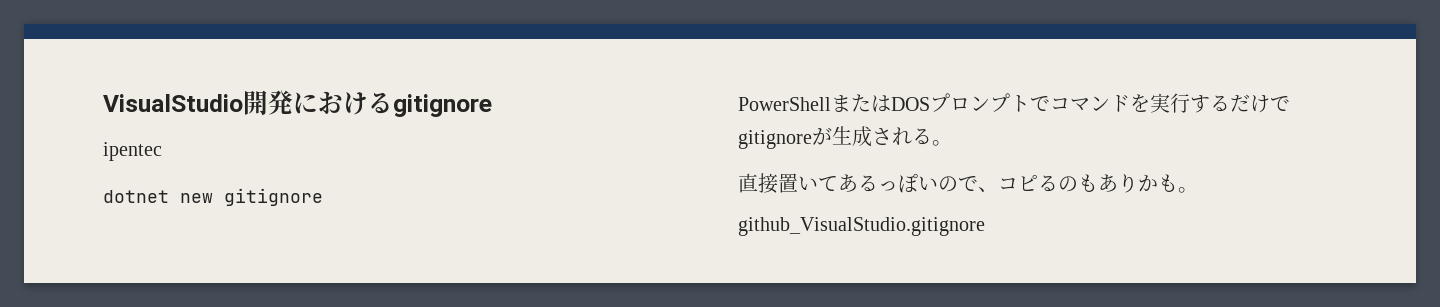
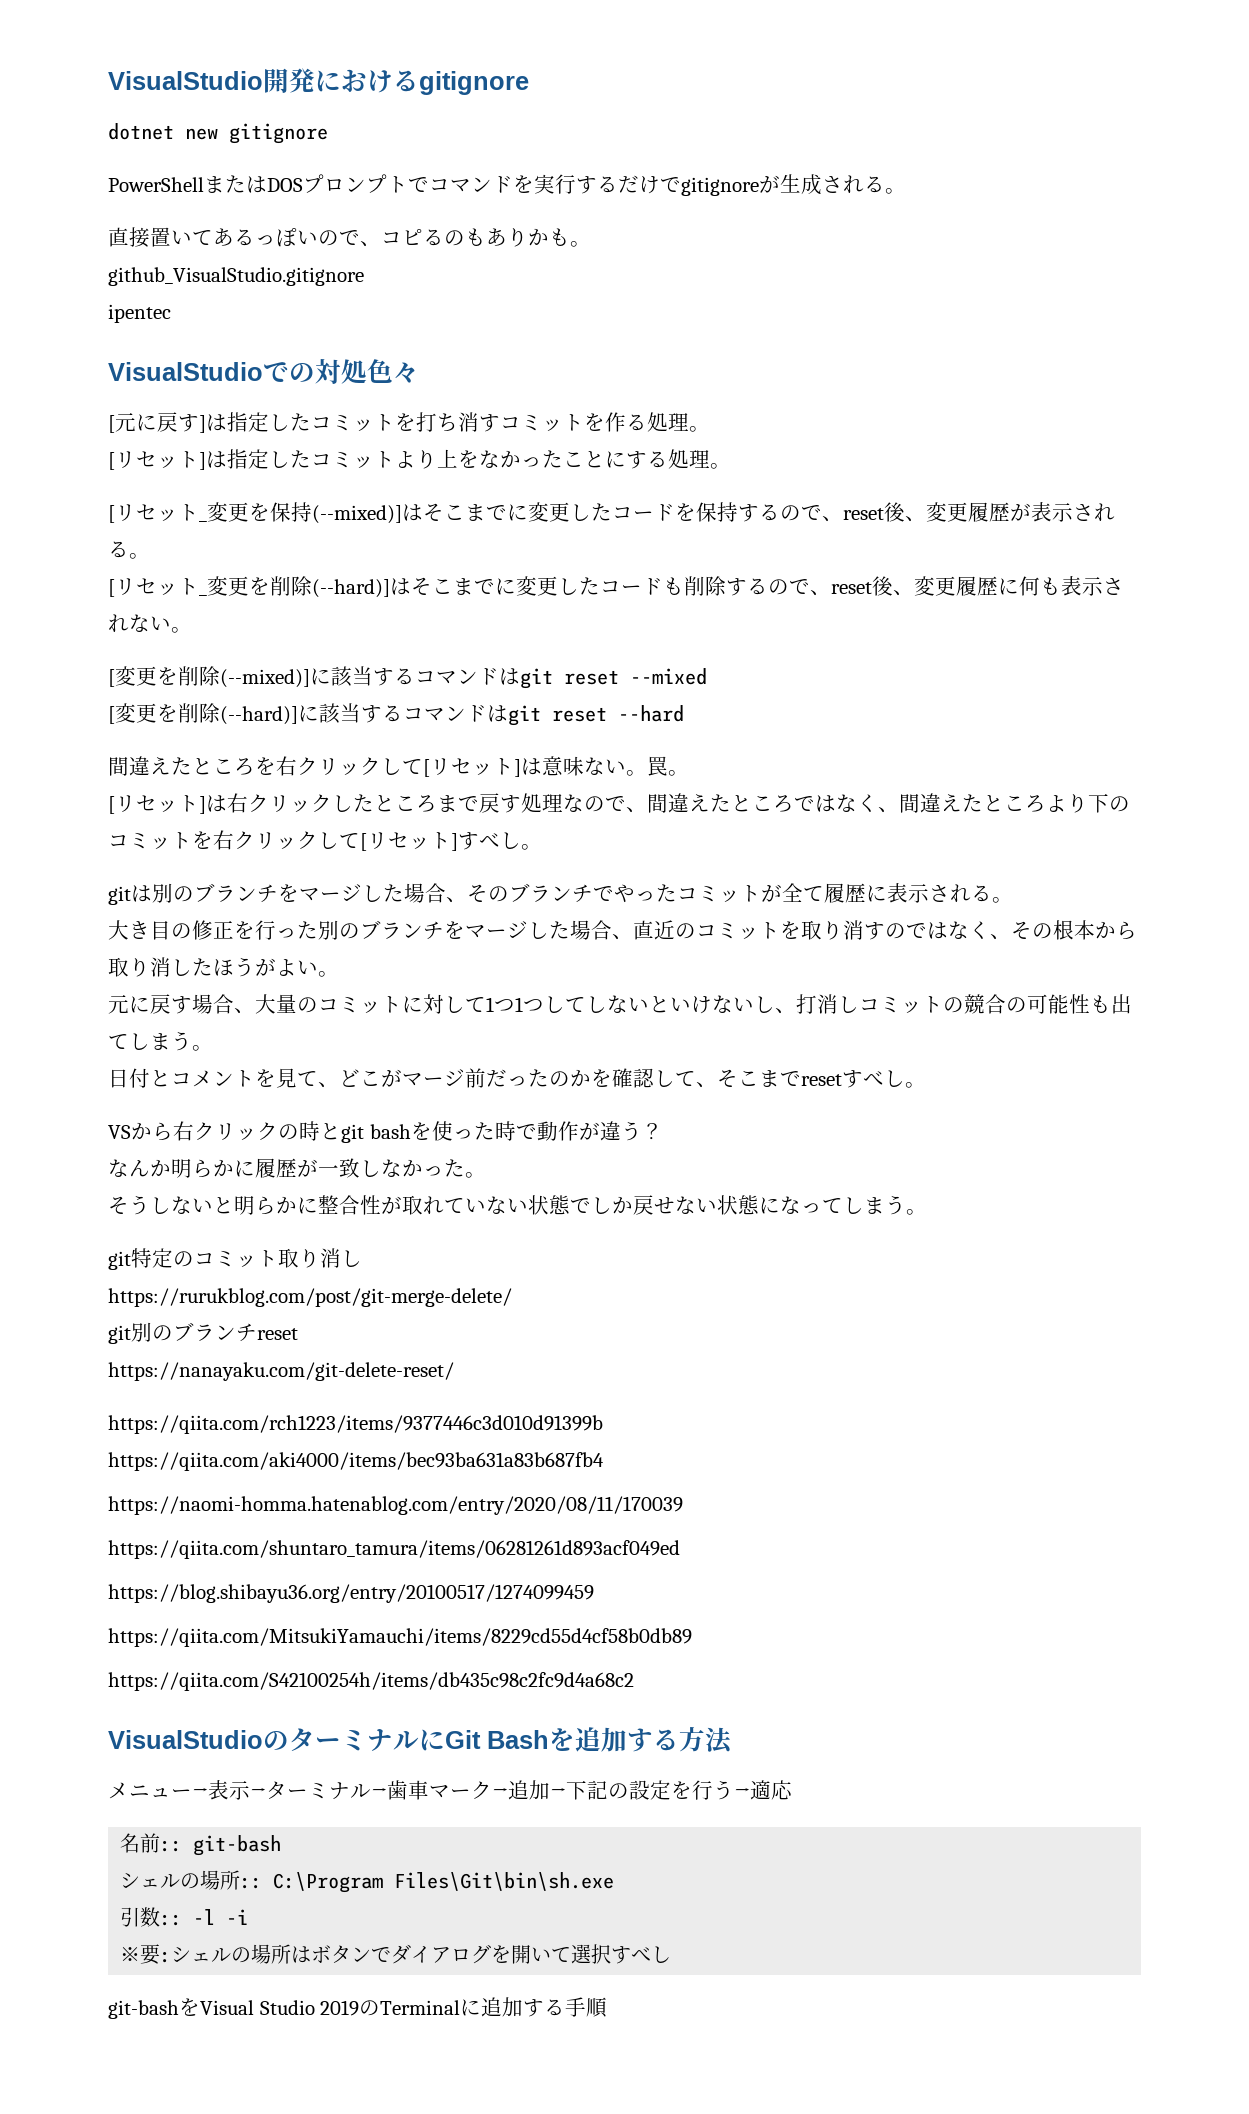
[103,142,162,161] // ipentec -> (529, 83) none
(985, 226) none -> [108,304,171,323] [108,359,419,384] [108,412,710,433] [108,449,731,470] [108,502,1115,524] [108,541,150,559] [108,576,1124,598] [108,614,192,633] [108,666,707,689] [108,703,684,726] [108,756,689,777] [108,793,1130,814] [108,830,542,851] [108,883,1013,905] [108,920,1137,940] [108,957,339,977] [108,994,1132,1014] [108,1031,213,1051] [108,1068,926,1088] [108,1121,663,1143] [108,1158,486,1178] [108,1195,927,1215] [108,1248,362,1270] [108,1288,512,1307] [108,1322,298,1344] [108,1362,454,1381] [108,1415,603,1434] [108,1452,604,1471] [108,1496,683,1515] [108,1540,680,1559] [108,1584,594,1603] [108,1628,692,1647] [108,1672,634,1691] [108,1727,733,1754] [108,1780,793,1800] [120,1833,282,1856] [120,1870,615,1893] [120,1907,249,1927] [120,1944,672,1965] [108,1997,608,2019] // ipentec // VisualStudioでの対処色々 // [元に戻す]は指定したコミットを打ち消すコミットを作る処理。 // [リセット]は指定したコミットより上をなかったことにする処理。 // [リセット_変更を保持(--mixed)]はそこまでに変更したコードを保持するので、reset後、変更履歴が表示される。 // [リセット_変更を削除(--hard)]はそこまでに変更したコードも削除するので、reset後、変更履歴に何も表示されない。 // [変更を削除(--mixed)]に該当するコマンドはgit reset --mixed // [変更を削除(--hard)]に該当するコマンドはgit reset --hard // 間違えたところを右クリックして[リセット]は意味ない。罠。 // [リセット]は右クリックしたところまで戻す処理なので、間違えたところではなく、間違えたところより下のコミットを右クリックして[リセット]すべし。 // gitは別のブランチをマージした場合、そのブランチでやったコミットが全て履歴に表示される。 // 大き目の修正を行った別のブランチをマージした場合、直近のコミットを取り消すのではなく、その根本から取り消したほうがよい。 // 元に戻す場合、大量のコミットに対して1つ1つしてしないといけないし、打消しコミットの競合の可能性も出てしまう。 // 日付とコメントを見て、どこがマージ前だったのかを確認して、そこまでresetすべし。 // VSから右クリックの時とgit bashを使った時で動作が違う？ // なんか明らかに履歴が一致しなかった。 // そうしないと明らかに整合性が取れていない状態でしか戻せない状態になってしまう。 // git特定のコミット取り消し // https://rurukblog.com/post/git-merge-delete/ // git別のブランチreset // https://nanayaku.com/git-delete-reset/ // https://qiita.com/rch1223/items/9377446c3d010d91399b // https://qiita.com/aki4000/items/bec93ba631a83b687fb4 // https://naomi-homma.hatenablog.com/entry/2020/08/11/170039 // https://qiita.com/shuntaro_tamura/items/06281261d893acf049ed // https://blog.shibayu36.org/entry/20100517/1274099459 // https://qiita.com/MitsukiYamauchi/items/8229cd55d4cf58b0db89 // https://qiita.com/S42100254h/items/db435c98c2fc9d4a68c2 // VisualStudioのターミナルにGit Bashを追加する方法 // メニュー→表示→ターミナル→歯車マーク→追加→下記の設定を行う→適応 // 名前:: git-bash // シェルの場所:: C:\Program Files\Git\bin\sh.exe // 引数:: -l -i // ※要:シェルの場所はボタンでダイアログを開いて選択すべし // git-bashをVisual Studio 2019のTerminalに追加する手順

